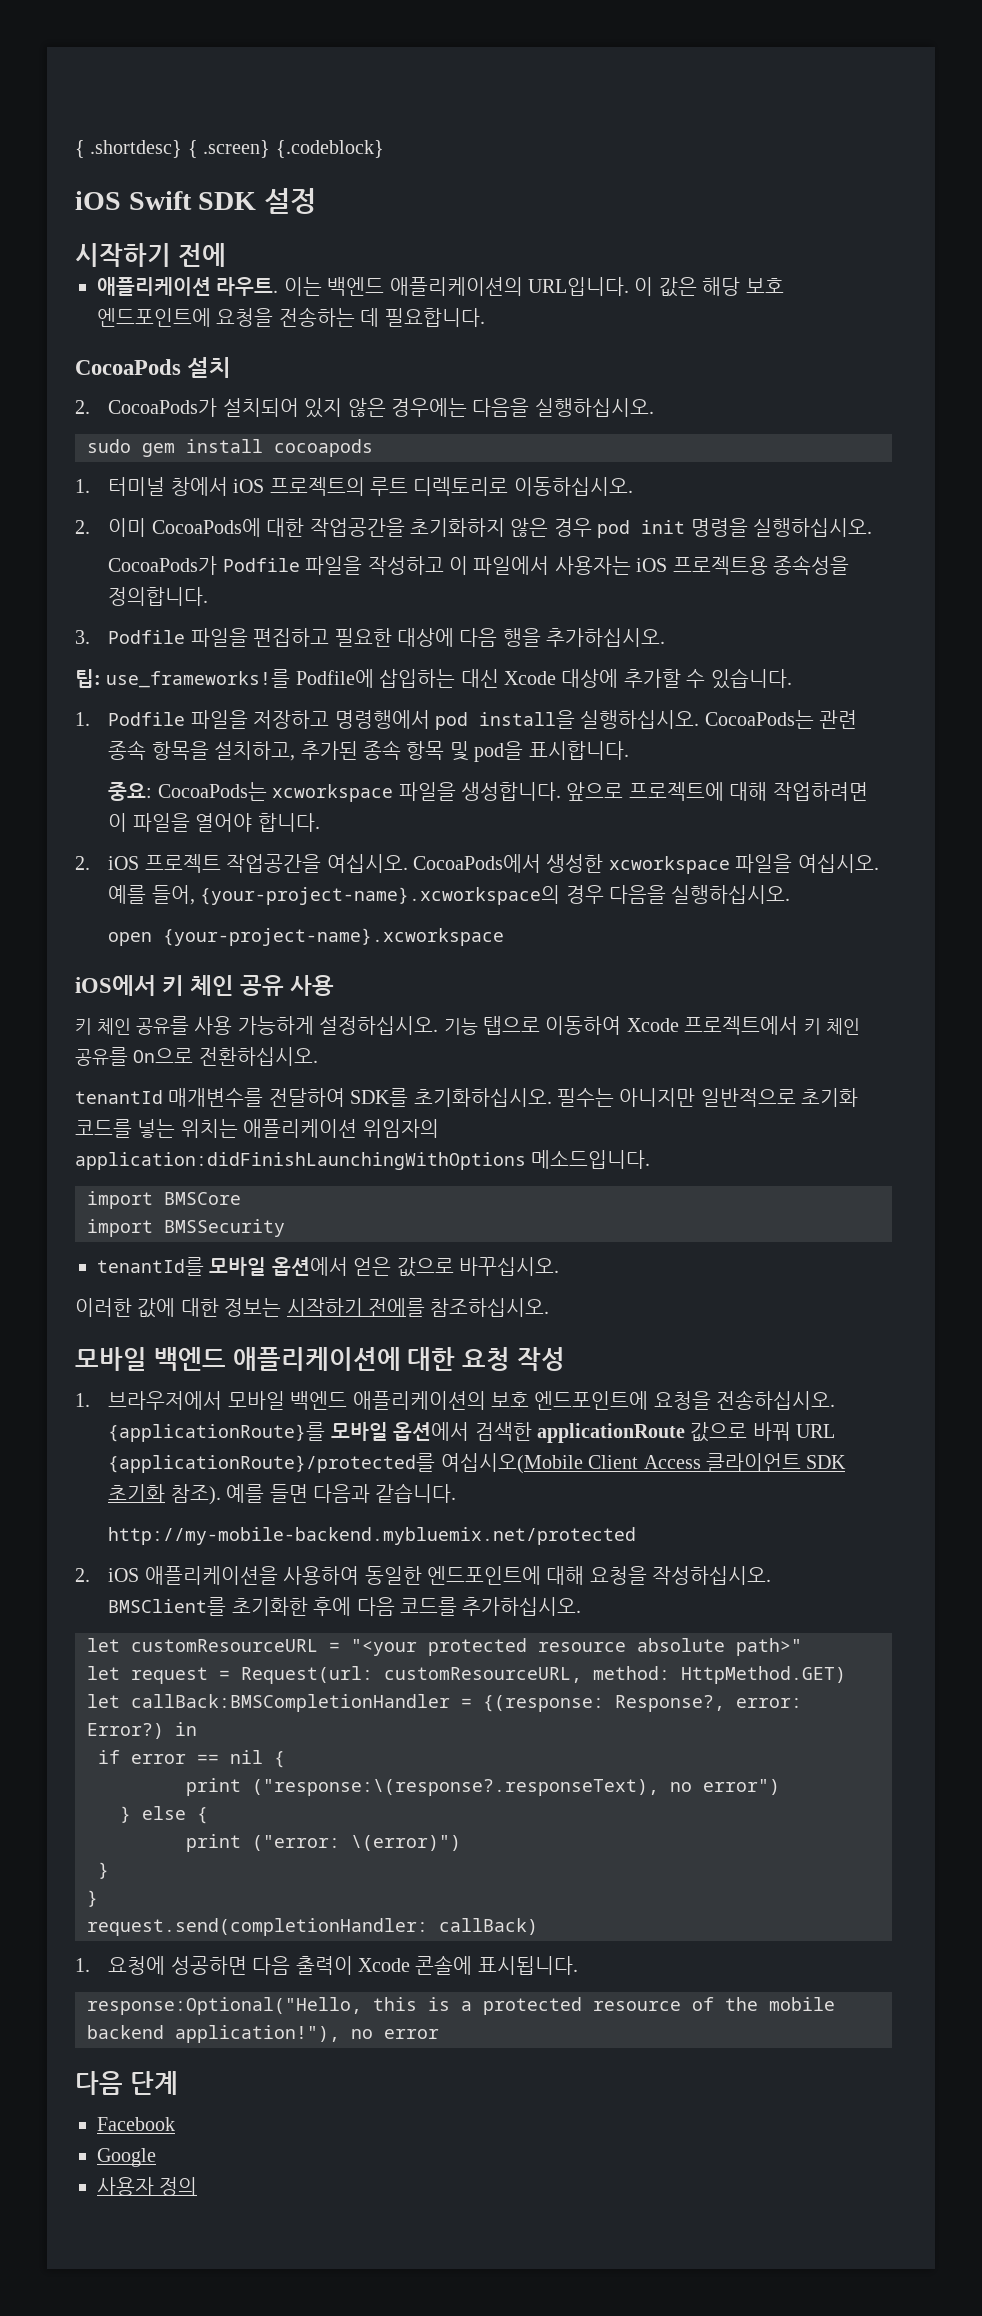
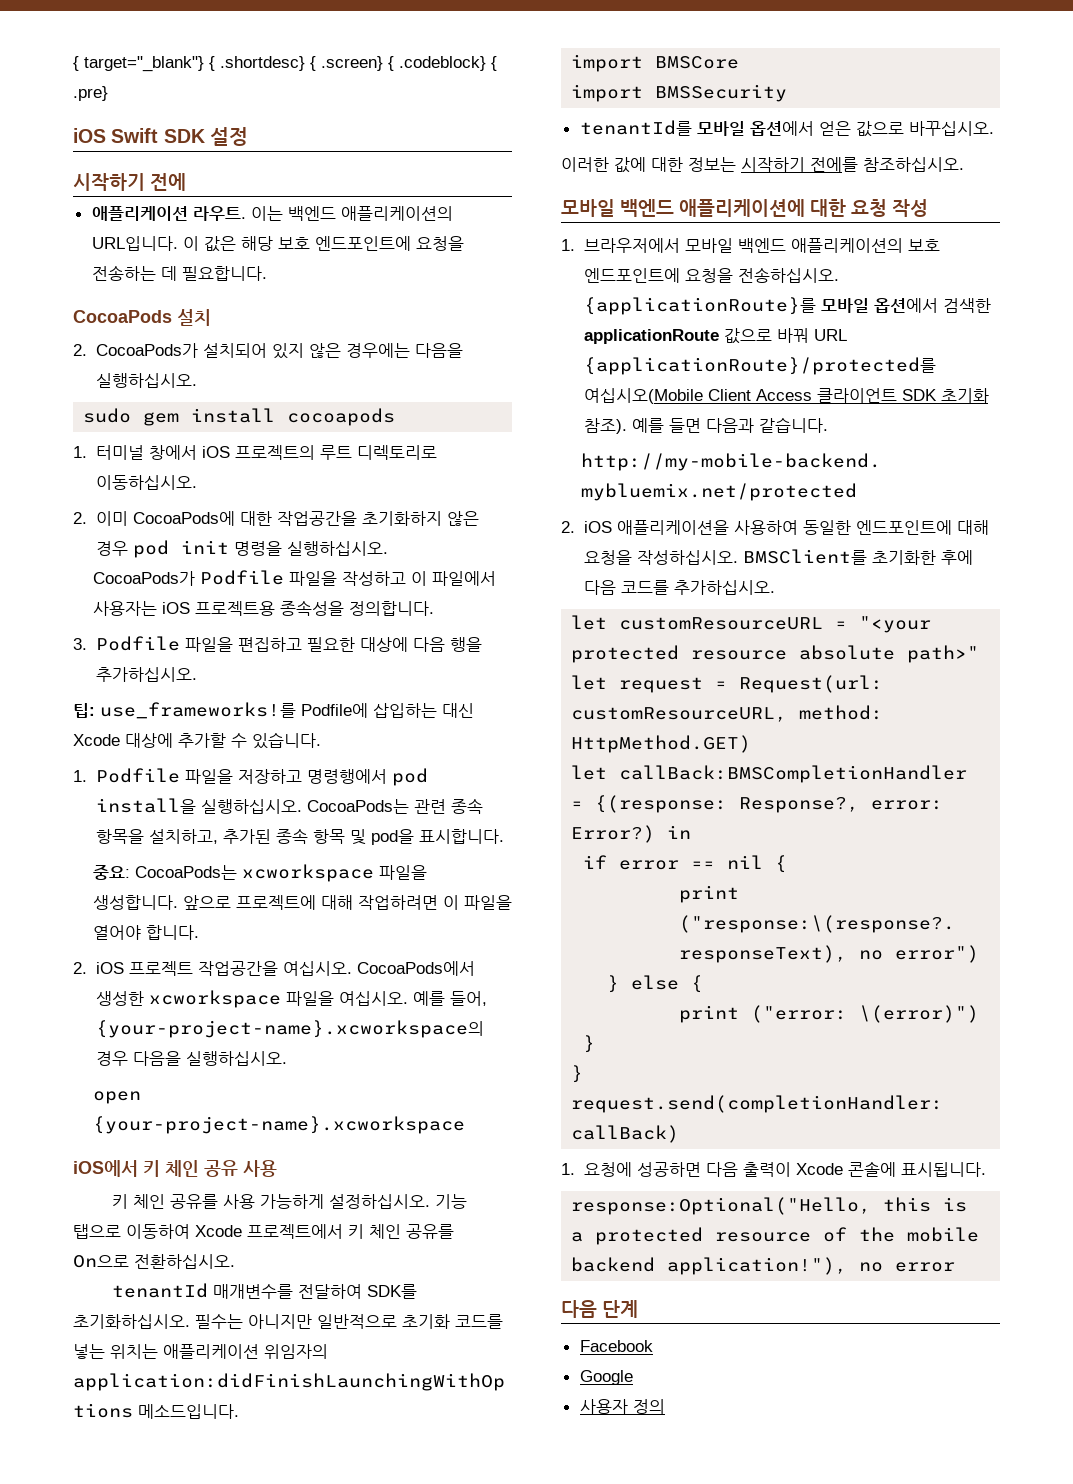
[75,140,85,158] { -> [73,56,215,72] { target="_blank"} {
[275,140,384,158] {.codeblock} -> [388,56,497,71] [73,86,108,101] { .codeblock} { .pre}

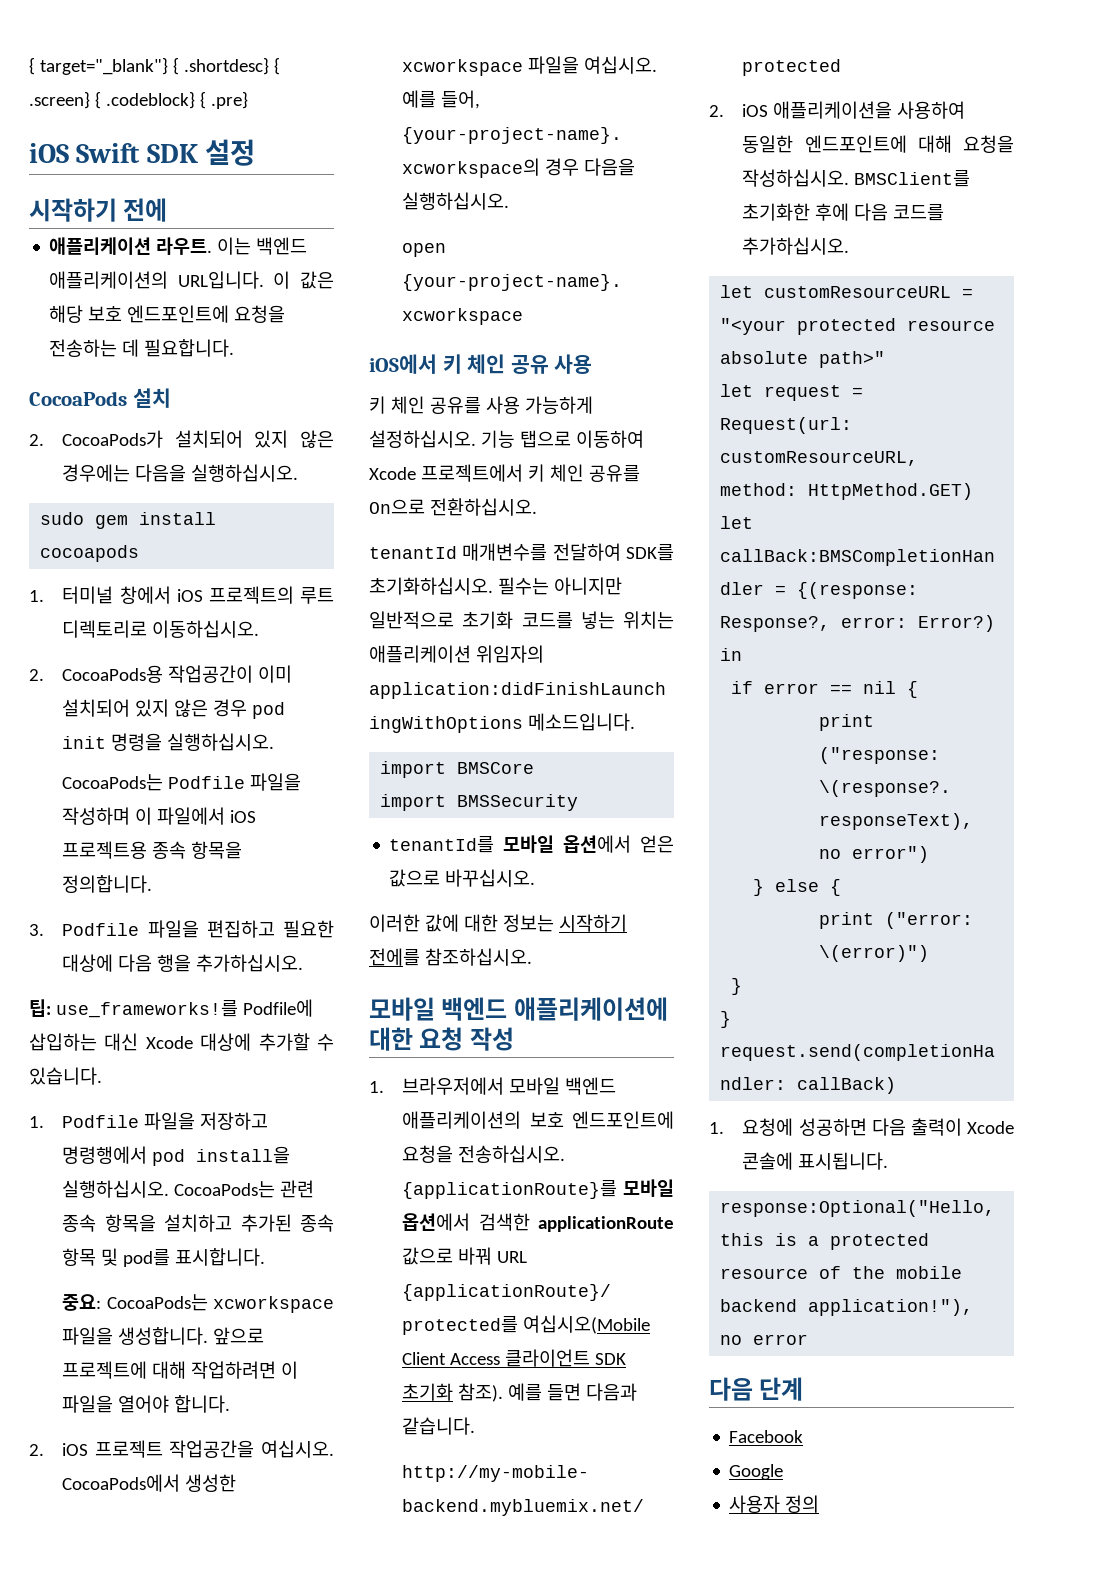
[95,511,442,526] 이미 CocoaPods에 대한 작업공간을 초기화하지 -> [62,665,293,683] [62,699,170,717] CocoaPods용 작업공간이 이미 설치되어 있지
[92,570,406,586] CocoaPods가 Podfile 파일을 작성하고 -> [62,773,302,791] [62,807,131,825] CocoaPods는 Podfile 파일을 작성하며
[92,601,157,616] 사용자는 -> (226, 816) none
[279,600,344,616] 종속성을 -> [152,841,243,859] 종속 항목을
[148,829,218,844] 설치하고, -> [164,1214,233,1232] 설치하고
[370,829,414,845] pod을 -> [123,1249,171,1267] pod를

